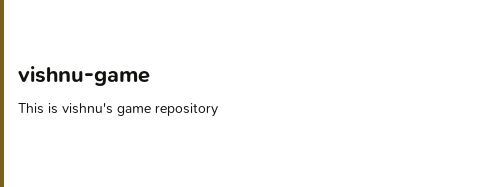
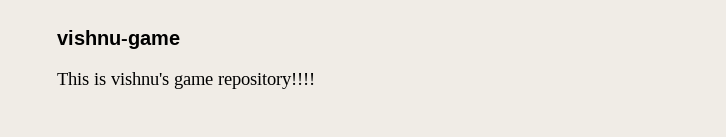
[155,103,218,117] repository -> [218,73,315,89] repository!!!!

